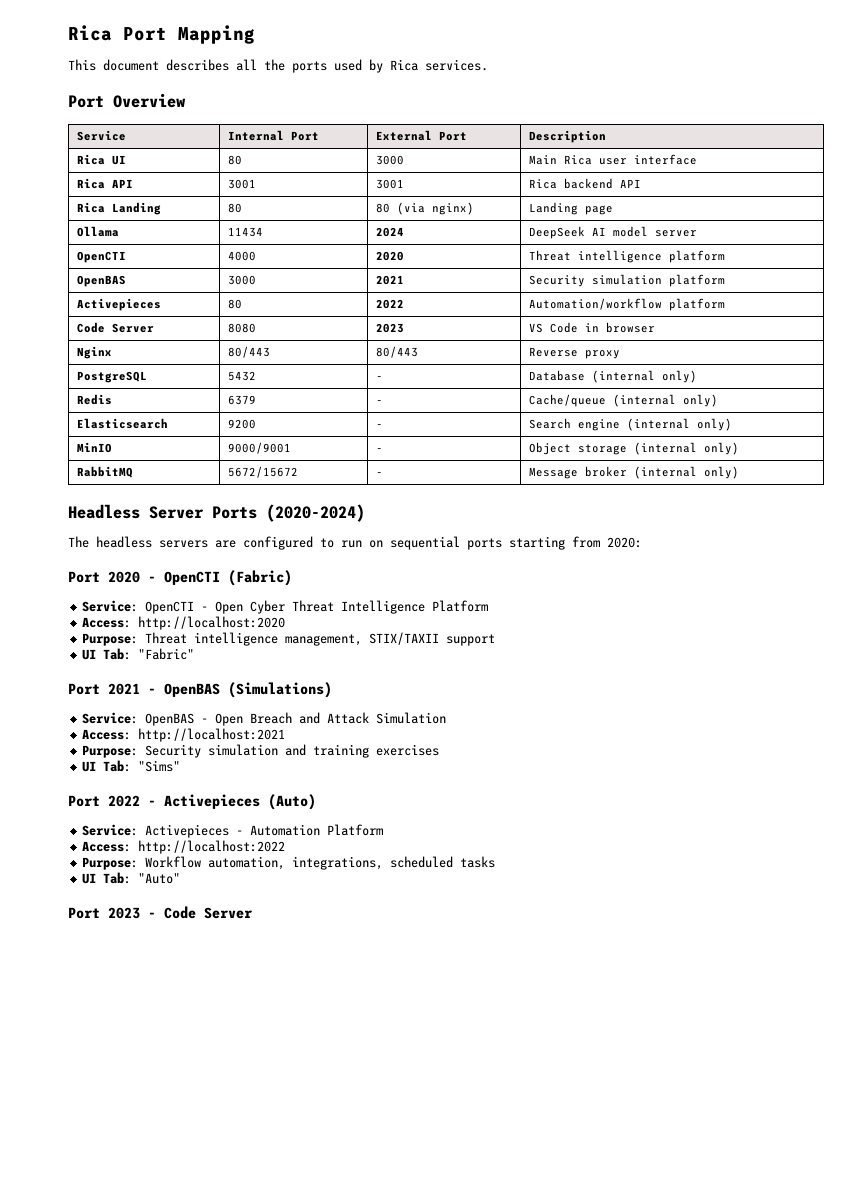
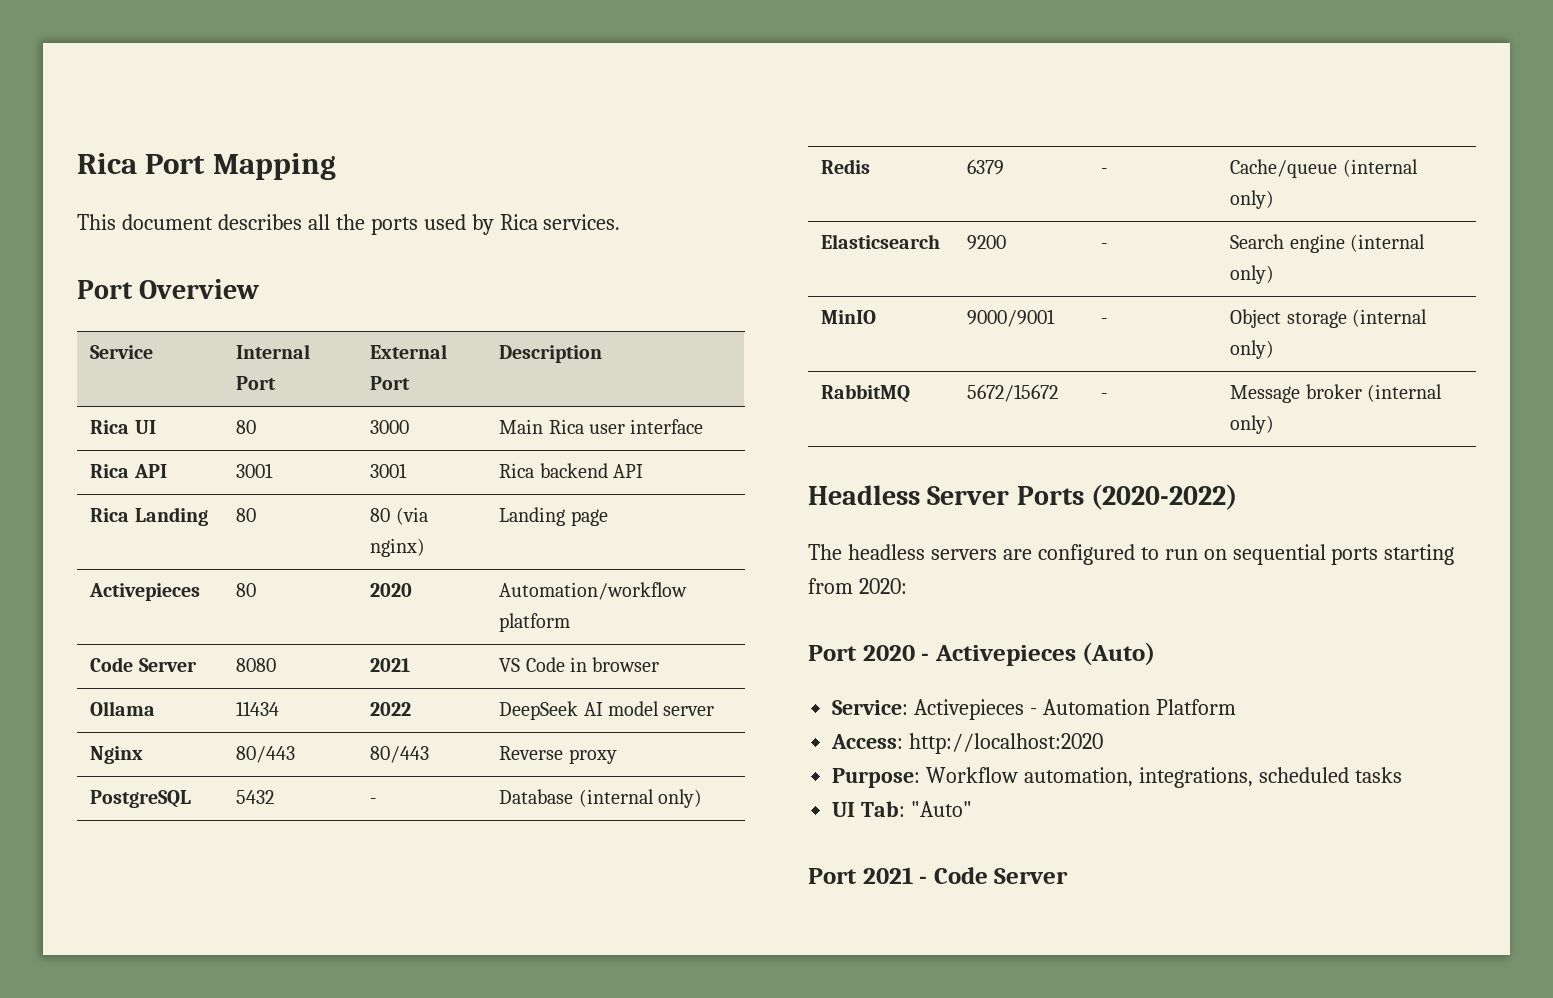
[77,226,120,237] [228,227,264,237] [376,227,405,237] [529,226,698,239] [77,251,127,263] [228,251,257,261] [376,251,405,261] [529,250,726,263] [77,275,127,287] [228,275,257,285] [376,275,405,285] [529,274,726,287] // Ollama | 11434 | 2024 | DeepSeek AI model server // OpenCTI | 4000 | 2020 | Threat intelligence platform // OpenBAS | 3000 | 2021 | Security simulation platform -> (608, 517) none
[376,299,405,309] 2022 -> [370,583,413,597] 2020
[376,323,405,333] 2023 -> [370,658,411,672] 2021
(656, 327) none -> [90,701,156,716] [236,701,280,716] [370,702,412,716] [499,701,715,720] // Ollama | 11434 | 2022 | DeepSeek AI model server
[266,504,365,522] (2020-2024) -> [1091,484,1238,510] (2020-2022)
[164,570,292,586] [82,600,489,614] [82,616,286,630] [82,632,496,646] [82,648,195,660] [68,682,332,698] [82,712,447,726] [82,728,286,742] [82,744,440,758] [82,760,181,772] [68,795,156,807] OpenCTI (Fabric) // Service: OpenCTI - Open Cyber Threat Intelligence Platform // Access: http://localhost:2020 // Purpose: Threat intelligence management, STIX/TAXII support // UI Tab: "Fabric" // Port 2021 - OpenBAS (Simulations) // Service: OpenBAS - Open Breach and Attack Simulation // Access: http://localhost:2021 // Purpose: Security simulation and training exercises // UI Tab: "Sims" // Port 2022 - -> (930, 657) none
[138,840,286,854] http://localhost:2022 -> [909,733,1104,754] http://localhost:2020
[108,907,140,919] 2023 -> [862,867,913,884] 2021

